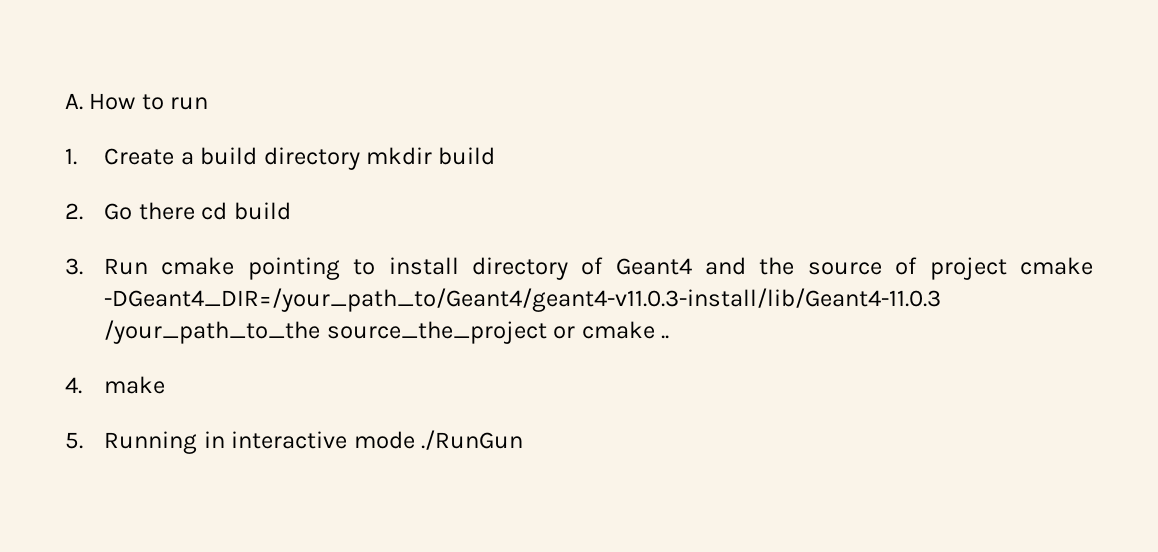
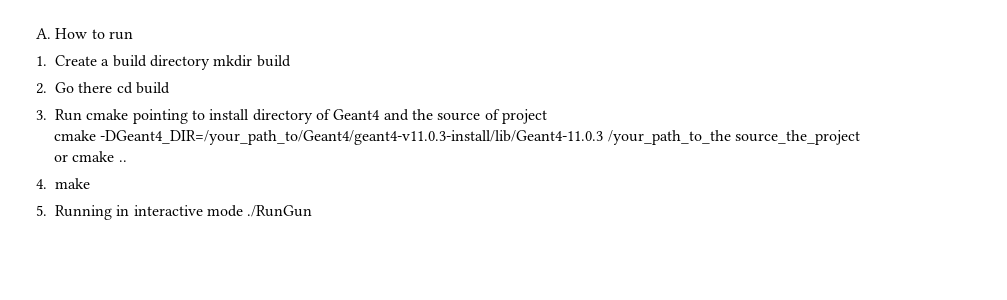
(1007, 268) none -> (547, 116) //
(547, 332) none -> (861, 137) //

